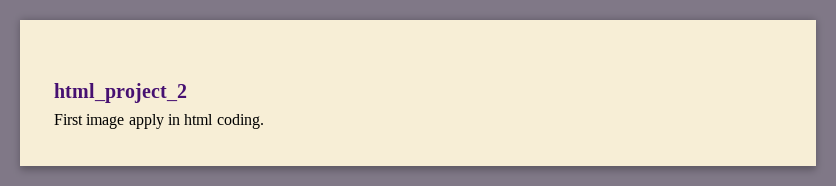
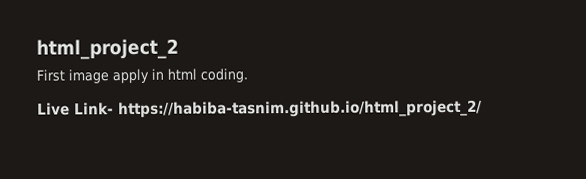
(264, 121) none -> [37,99,482,119] // Live Link- https://habiba-tasnim.github.io/html_project_2/

